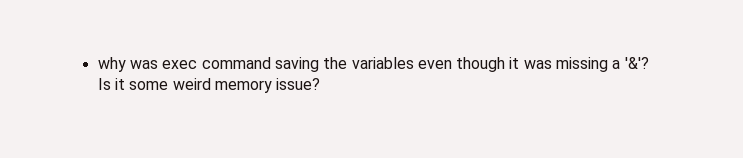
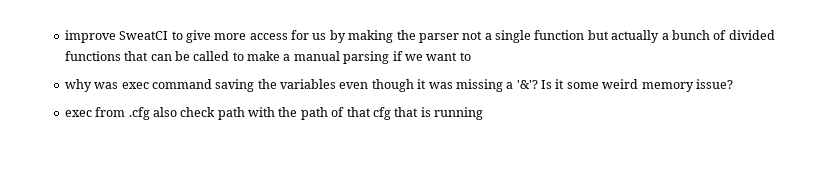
(97, 64) none -> [64,30,775,43] [64,51,471,64] improve SweatCI to give more access for us by making the parser not a single function but actually a bunch of divided functions that can be called to make a manual parsing if we want to //
(321, 84) none -> [64,107,483,120] // exec from .cfg also check path with the path of that cfg that is running

